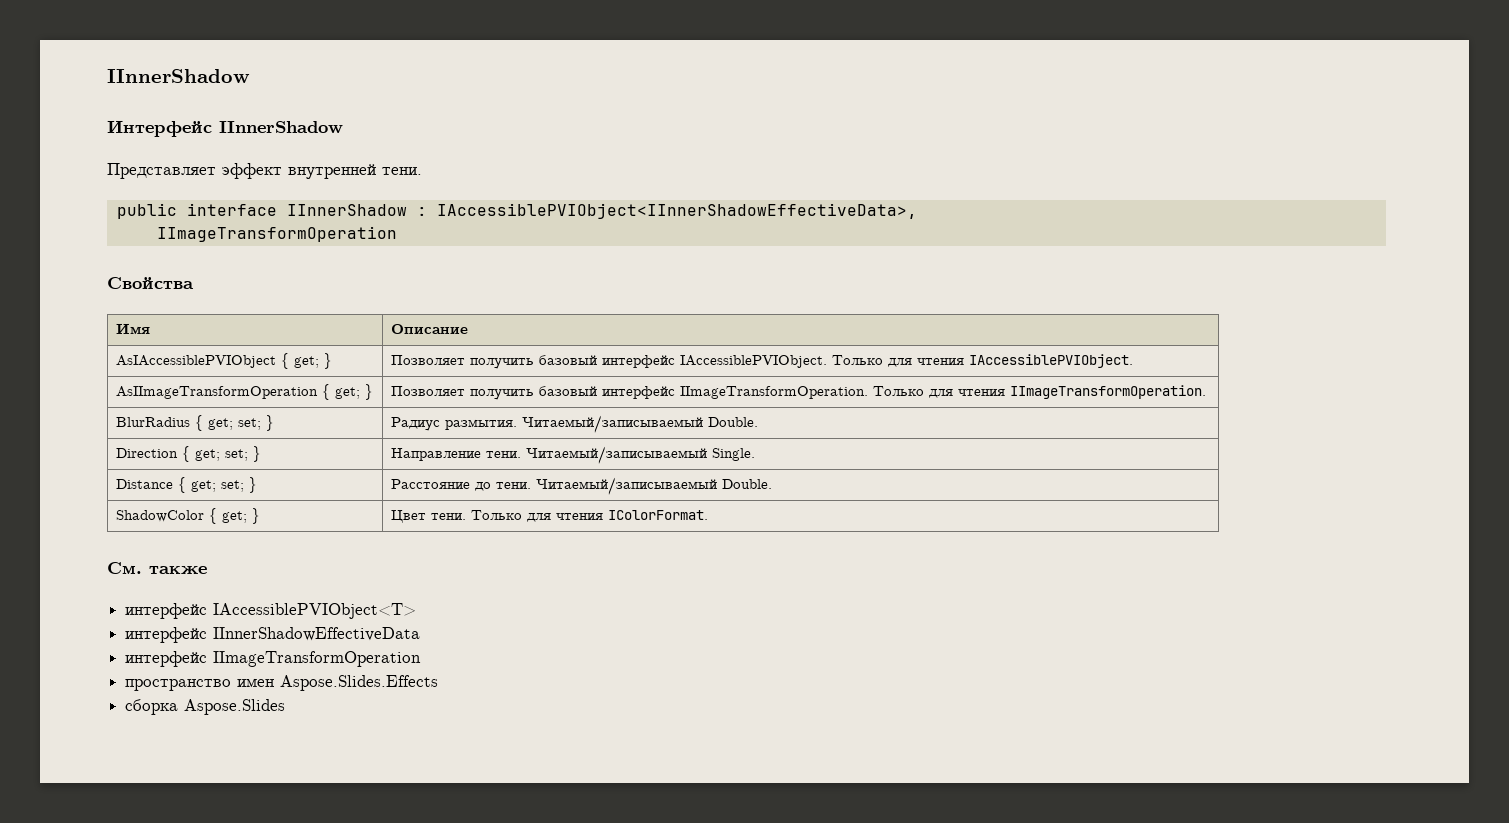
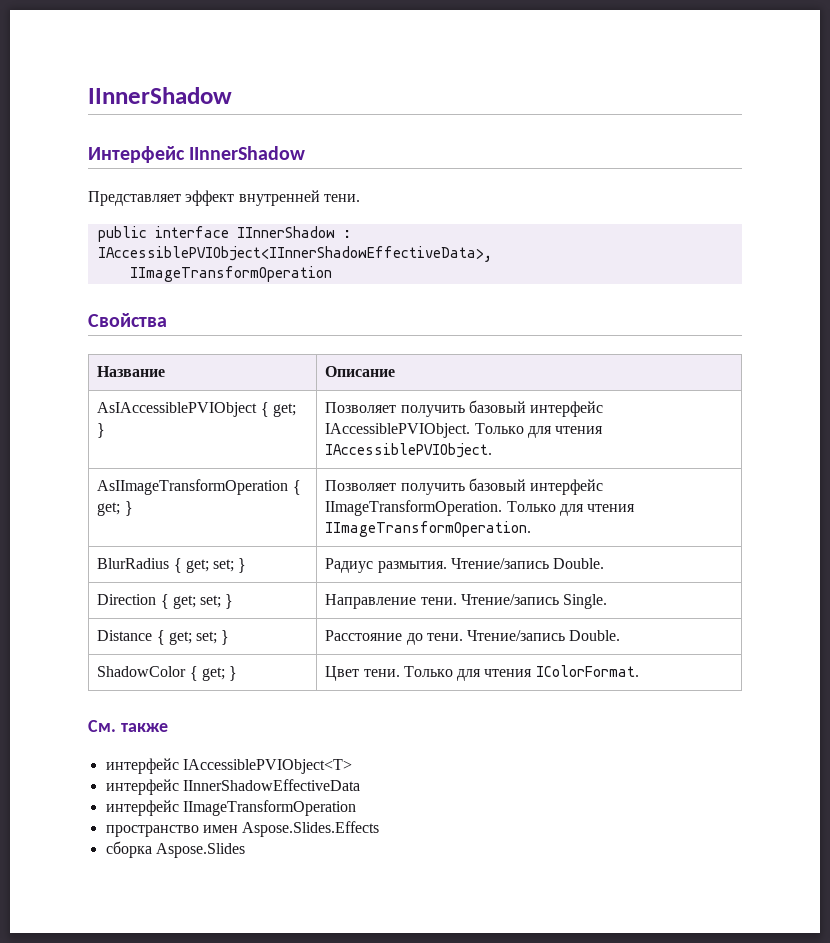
[115,323,150,334] Имя -> [97,366,166,377] Название
[521,415,703,433] Читаемый/записываемый -> [450,558,549,569] Чтение/запись
[525,446,707,464] Читаемый/записываемый -> [460,594,559,605] Чтение/запись
[535,477,717,495] Читаемый/записываемый -> [467,630,566,641] Чтение/запись

